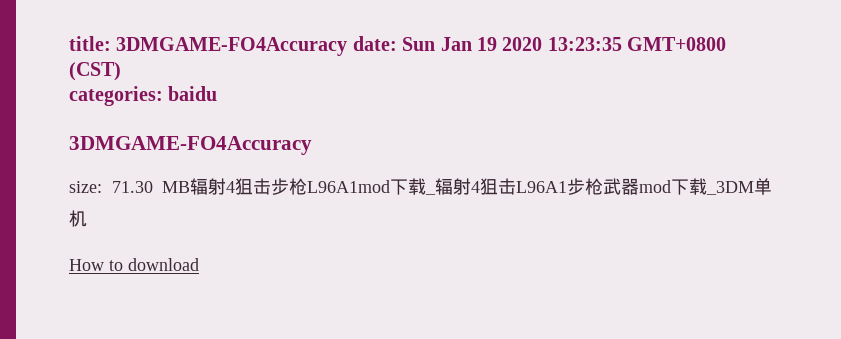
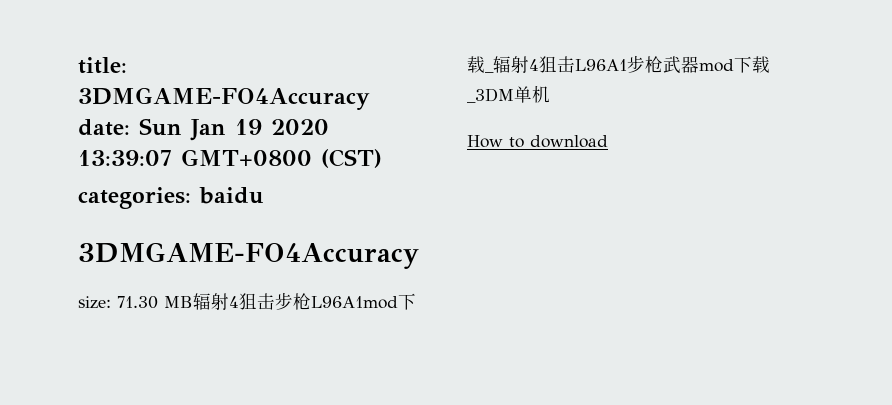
[547,37,622,51] 13:23:35 -> [78,150,172,166] 13:39:07

